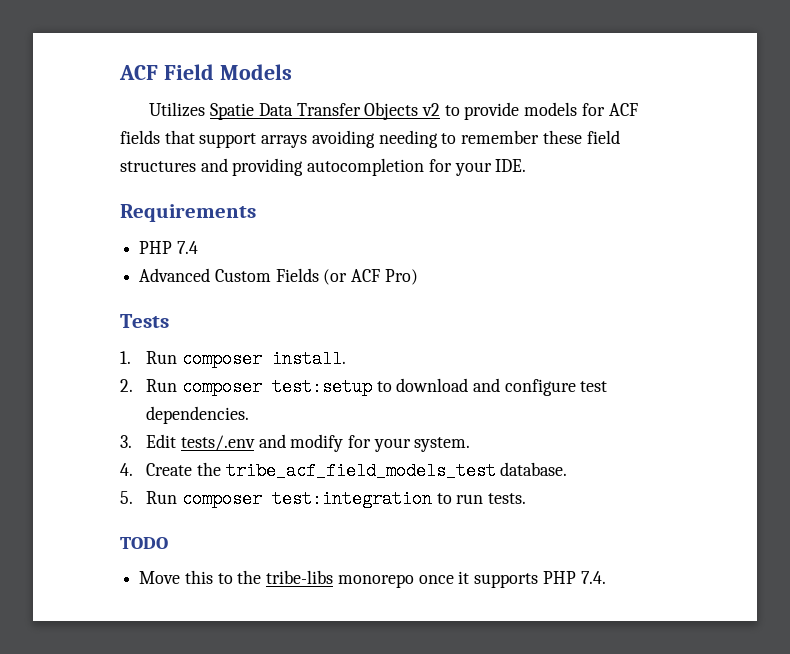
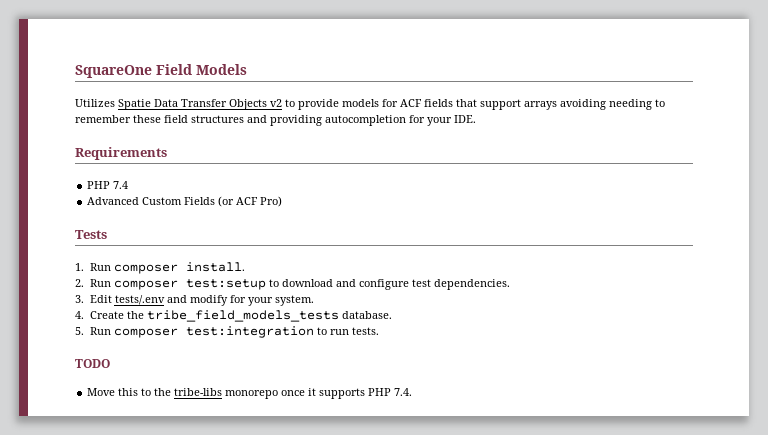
[119,65,158,80] ACF -> [75,65,152,78] SquareOne
[225,462,496,480] tribe_acf_field_models_test -> [146,310,339,322] tribe_field_models_tests

